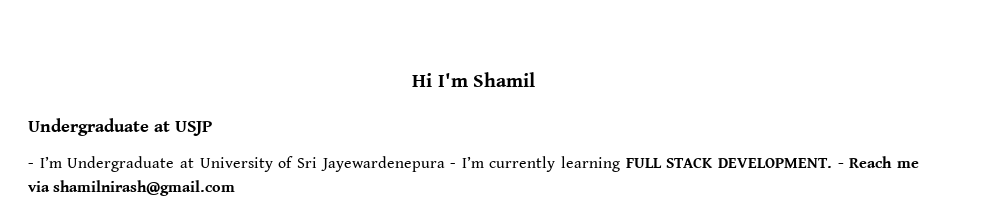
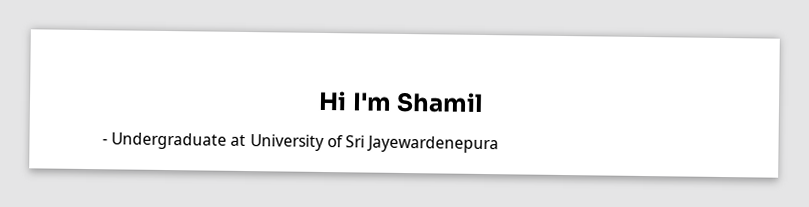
[28,118,212,136] [28,156,62,168] // Undergraduate at USJP // - I’m -> [102,139,108,145] // -
[450,156,919,172] [28,180,236,196] - I’m currently learning FULL STACK DEVELOPMENT. - Reach me via shamilnirash@gmail.com -> (500, 144) none

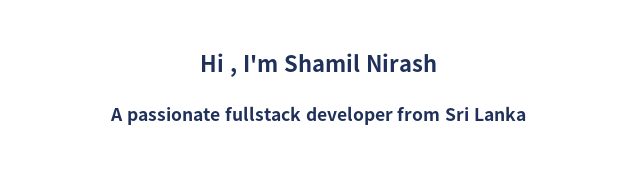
(348, 100) none -> [230,68,238,77] ,
[102,132,500,154] // - Undergraduate at University of Sri Jayewardenepura -> [365,53,437,72] [110,106,526,125] Nirash // A passionate fullstack developer from Sri Lanka

